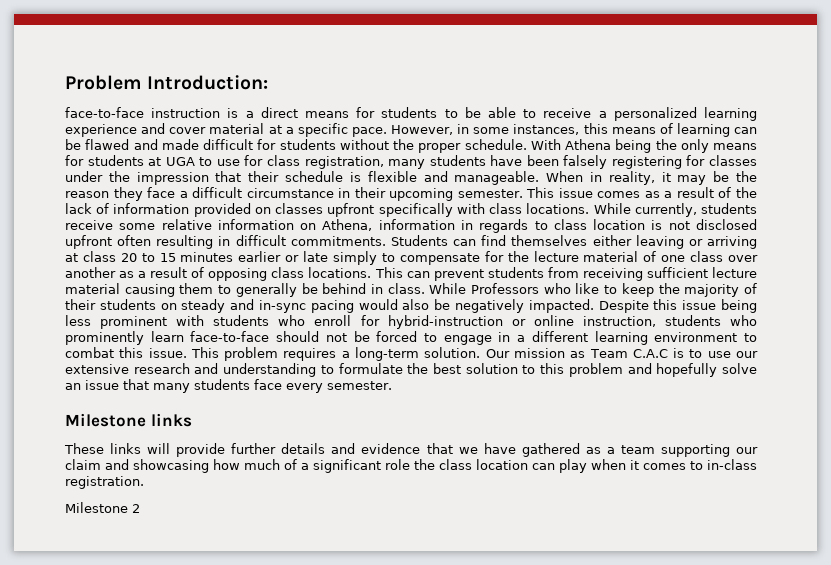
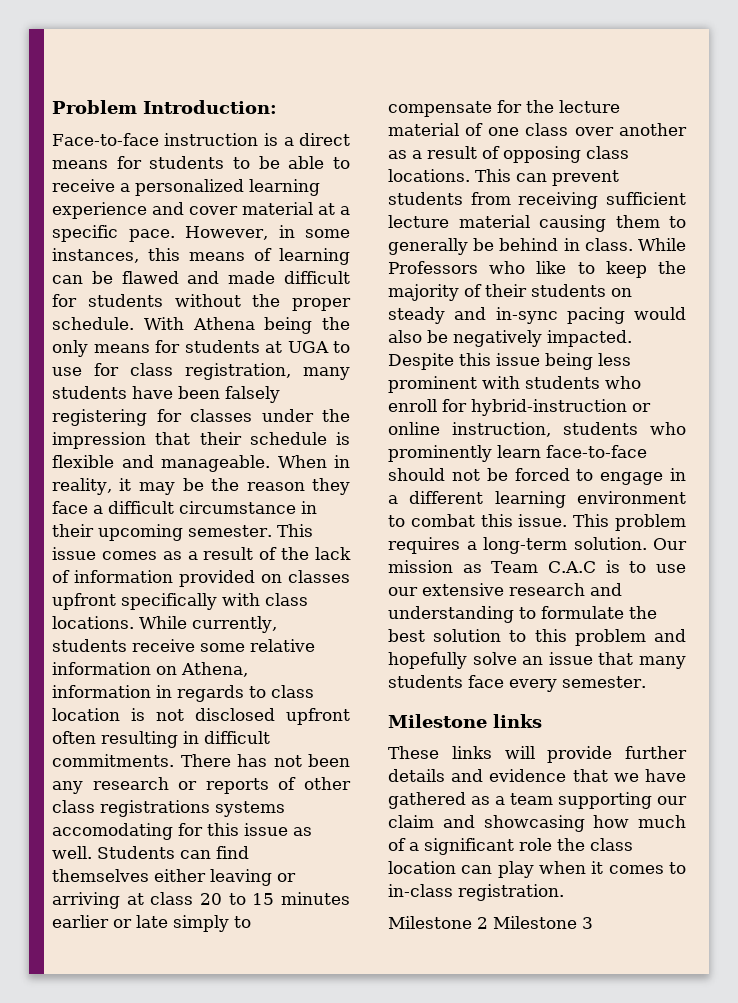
[65,107,144,118] face-to-face -> [52,133,159,146] Face-to-face
(386, 241) none -> [180,754,350,767] [52,777,351,794] [52,800,285,817] [52,823,312,840] [52,846,92,859] There has not been any research or reports of other class registrations systems accomodating for this issue as well.
(140, 508) none -> [493,916,593,929] Milestone 3

